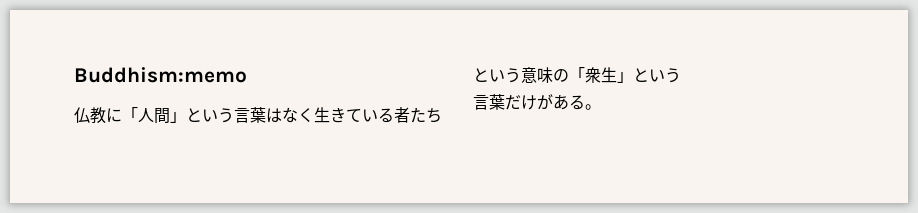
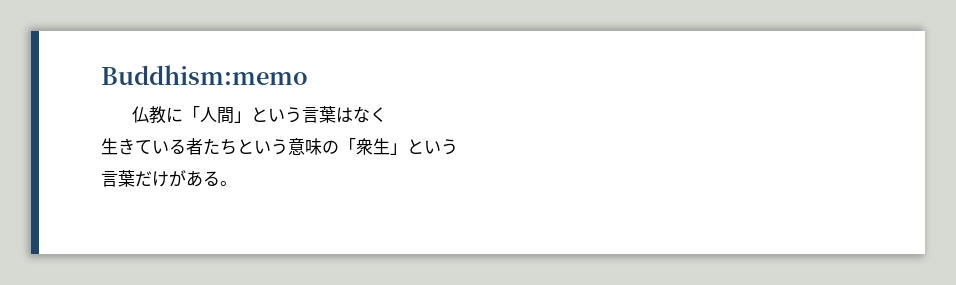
(314, 115) none -> (388, 114) //

